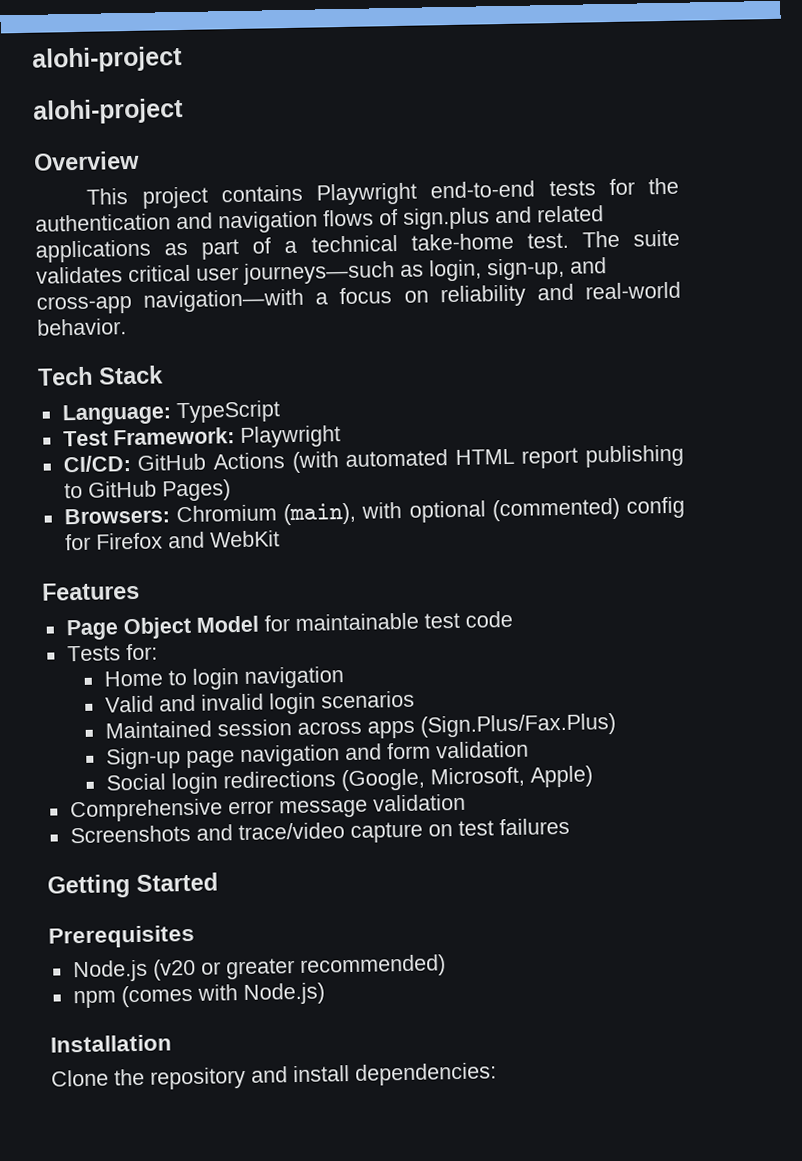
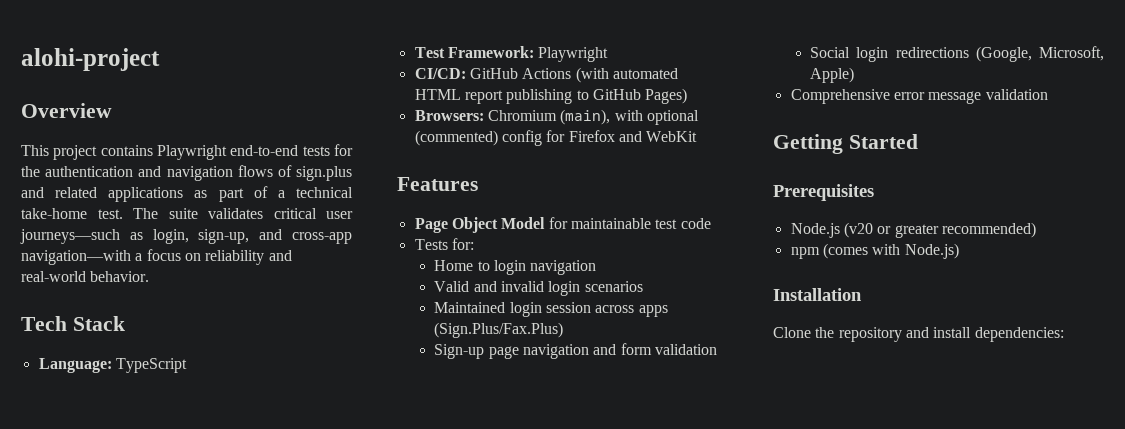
[32,45,183,73] [32,97,184,125] alohi-project // alohi-project -> [21,48,160,71] alohi-project
(212, 729) none -> [509,302,542,317] login
[69,817,570,844] // Screenshots and trace/video capture on test failures -> (1048, 94) none

